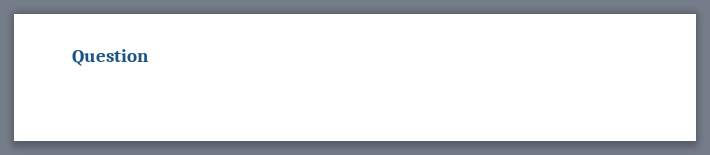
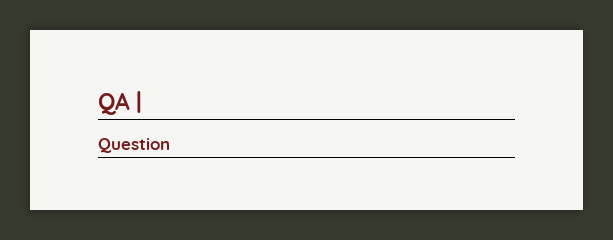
(72, 57) none -> [98,91,143,115] QA | //

